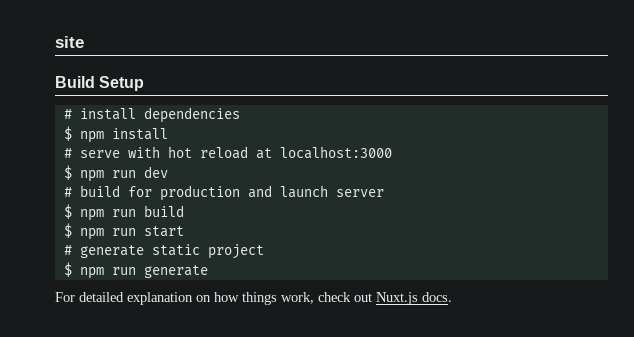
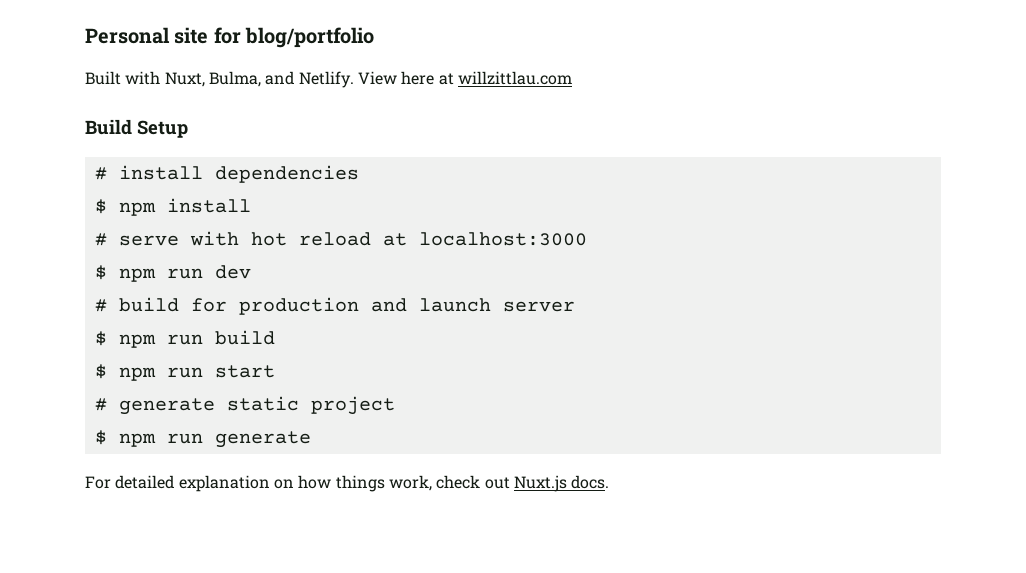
(55, 42) none -> [85,27,170,44] Personal
(84, 42) none -> [213,27,375,48] [85,71,572,88] for blog/portfolio // Built with Nuxt, Bulma, and Netlify. View here at willzittlau.com

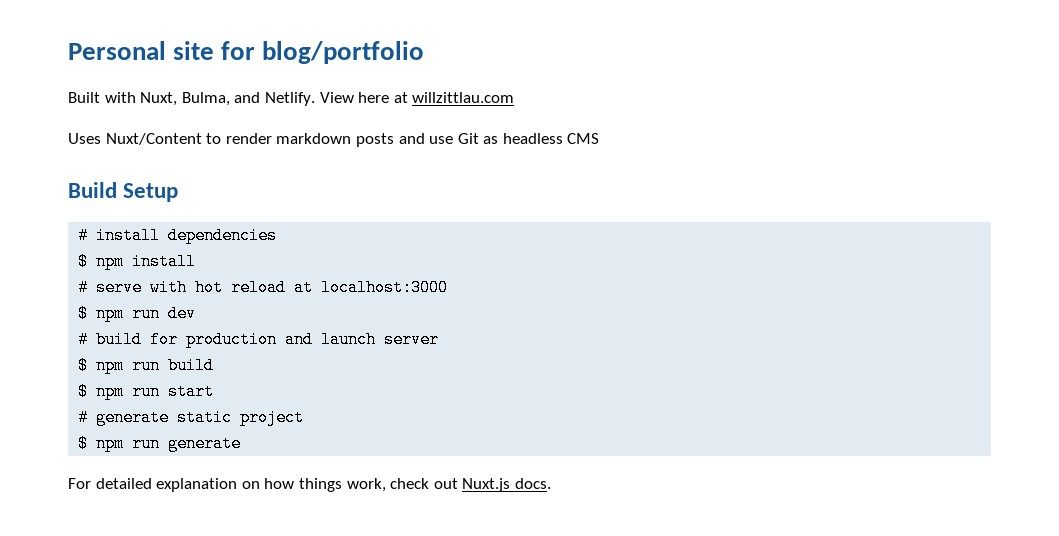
(572, 78) none -> [68,133,600,147] // Uses Nuxt/Content to render markdown posts and use Git as headless CMS

